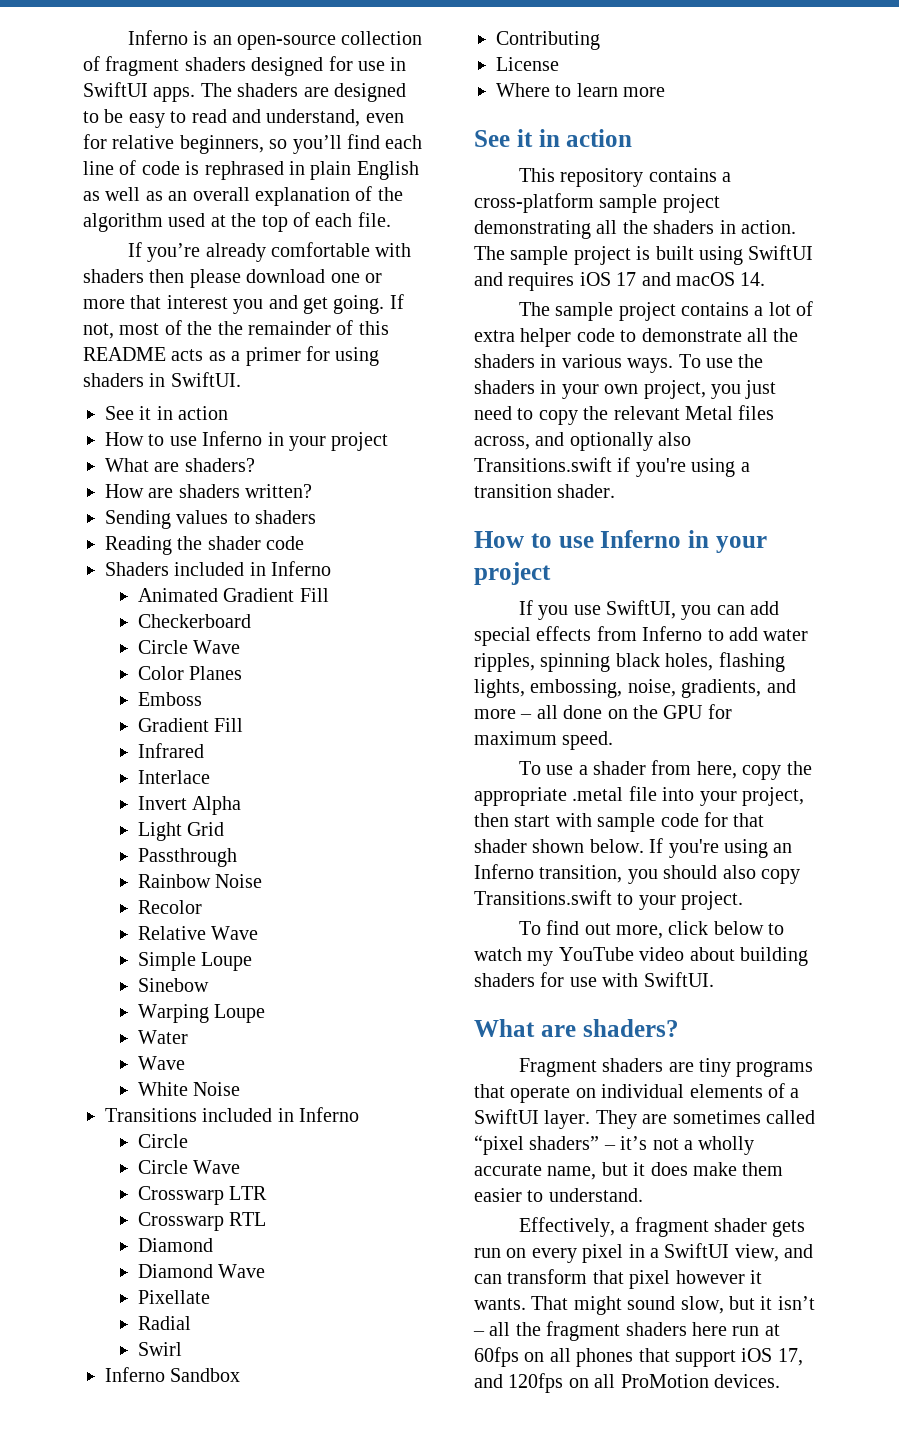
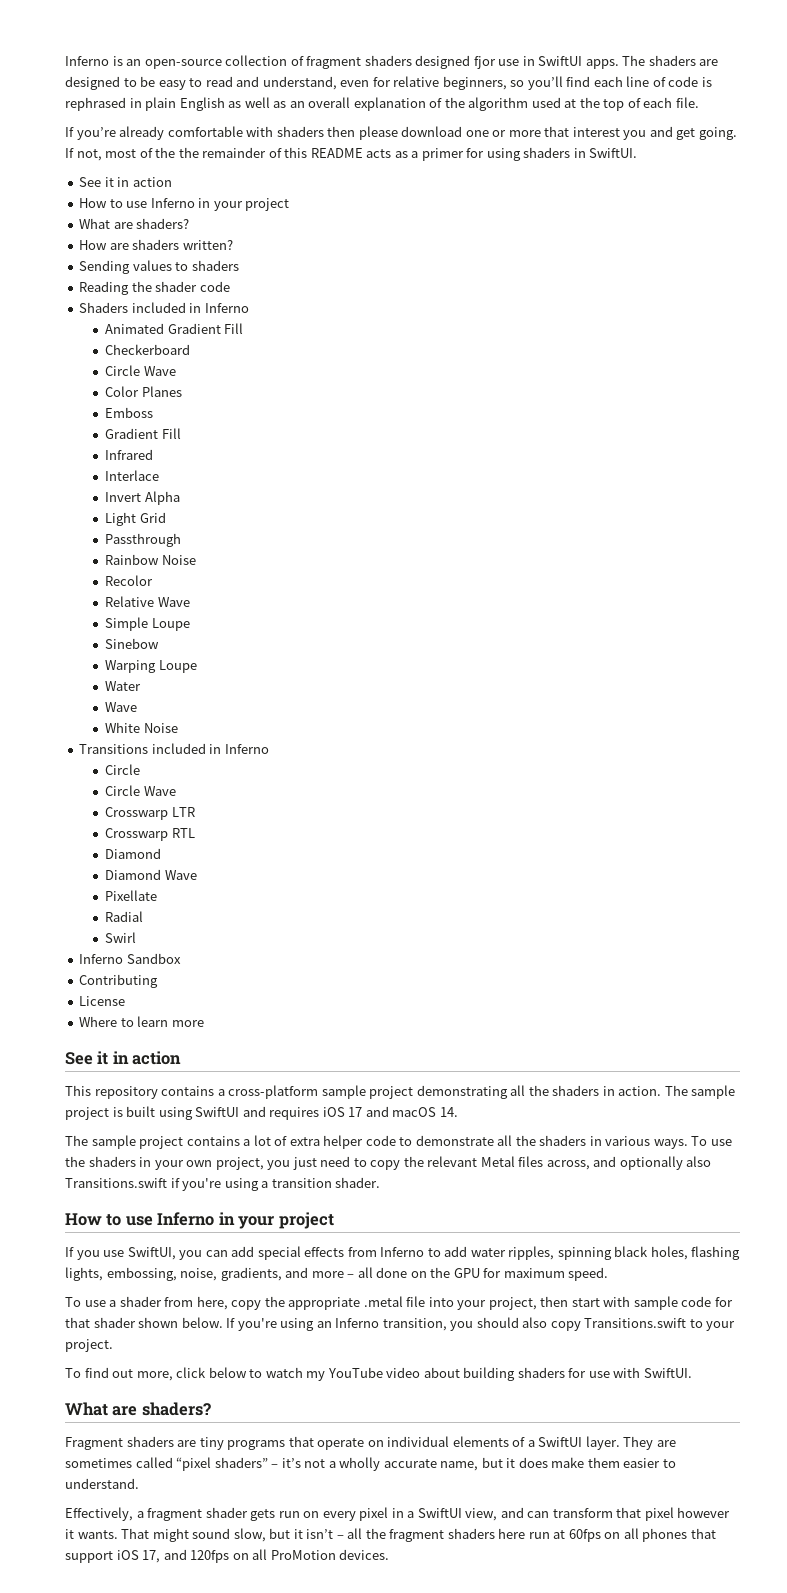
[328,56,353,71] for -> [473,56,496,69] fjor

